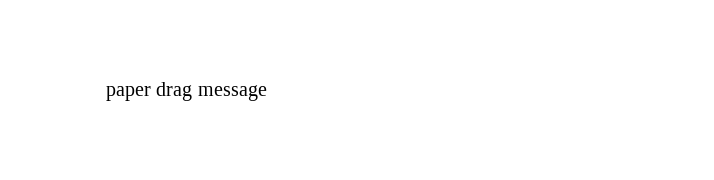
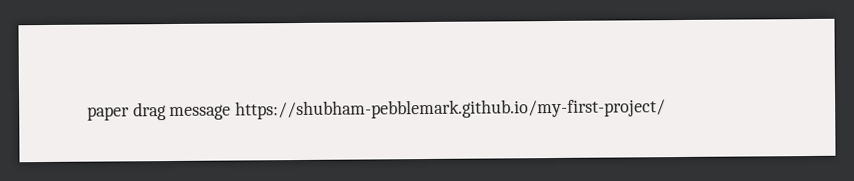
(267, 93) none -> [235,98,667,120] https://shubham-pebblemark.github.io/my-first-project/

